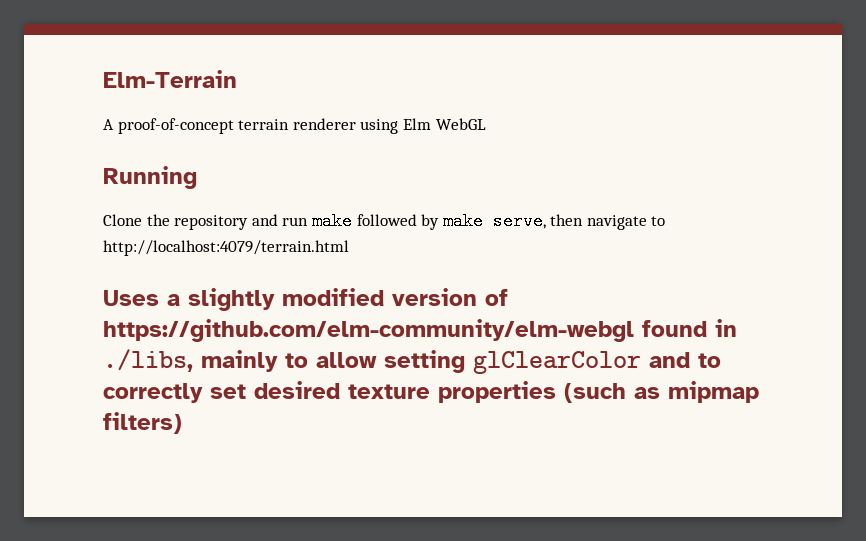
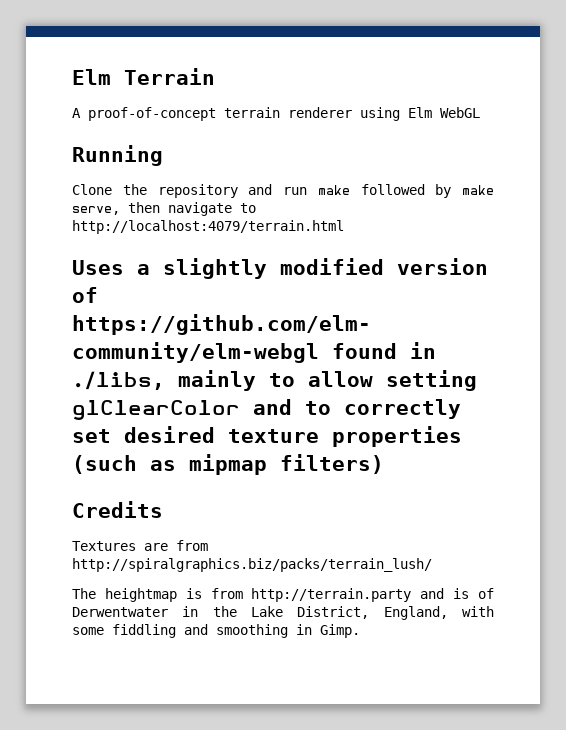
[103,70,237,88] Elm-Terrain -> [72,68,215,85] Elm Terrain
(182, 423) none -> [72,501,163,518] [72,540,208,551] [72,558,432,572] [72,588,494,602] [72,606,494,620] [72,624,360,638] // Credits // Textures are from http://spiralgraphics.biz/packs/terrain_lush/ // The heightmap is from http://terrain.party and is of Derwentwater in the Lake District, England, with some fiddling and smoothing in Gimp.

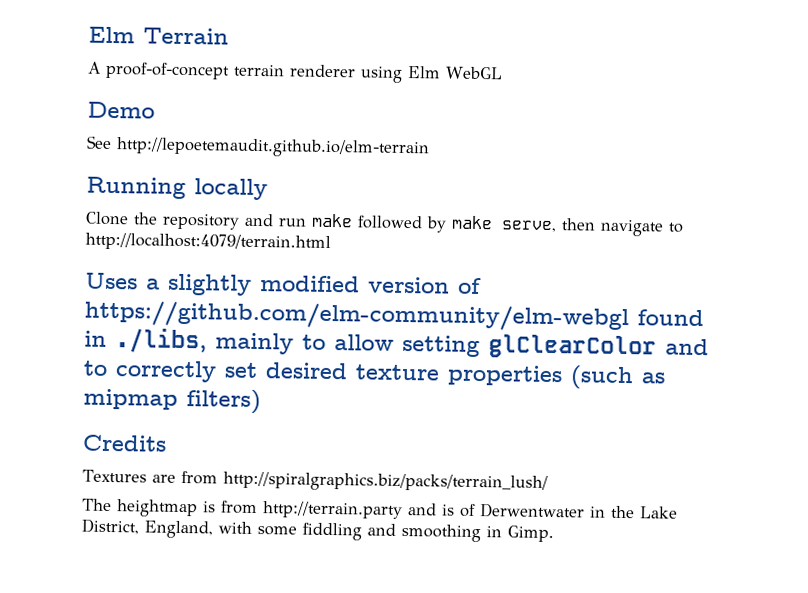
(480, 112) none -> [87,101,155,119] [86,135,430,159] // Demo // See http://lepoetemaudit.github.io/elm-terrain
(163, 155) none -> [194,178,268,201] locally

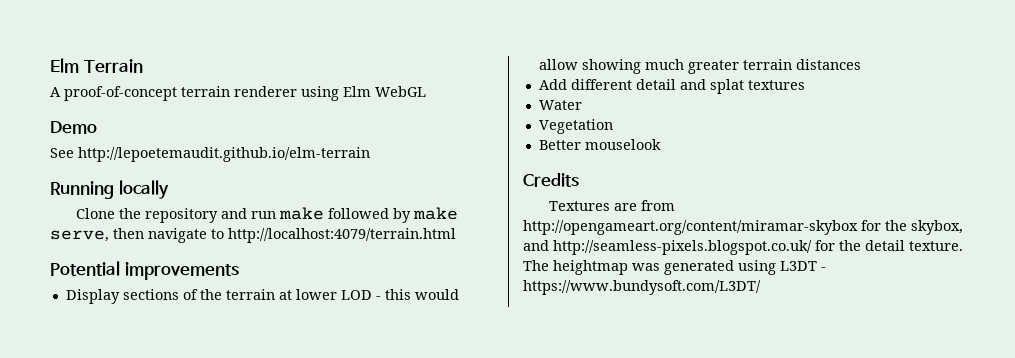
[85,272,482,296] [84,300,704,333] [84,328,709,360] [83,360,665,390] [83,388,261,415] [82,434,167,452] [82,469,548,493] [82,498,678,519] [81,518,554,543] Uses a slightly modified version of https://github.com/elm-community/elm-webgl found in ./libs, mainly to allow setting glClearColor and to correctly set desired texture properties (such as mipmap filters) // Credits // Textures are from http://spiralgraphics.biz/packs/terrain_lush/ // The heightmap is from http://terrain.party and is of Derwentwater in the Lake District, England, with some fiddling and smoothing in Gimp. -> [50,261,239,280] [65,289,459,304] [538,59,861,74] [538,79,805,94] [538,100,582,110] [538,119,613,134] [538,139,661,150] [523,173,579,187] [549,200,676,211] [523,220,963,235] [523,240,963,255] [523,260,826,275] [523,280,761,295] Potential improvements // Display sections of the terrain at lower LOD - this would allow showing much greater terrain distances // Add different detail and splat textures // Water // Vegetation // Better mouselook // Credits // Textures are from http://opengameart.org/content/miramar-skybox for the skybox, and http://seamless-pixels.blogspot.co.uk/ for the detail texture. The heightmap was generated using L3DT - https://www.bundysoft.com/L3DT/

